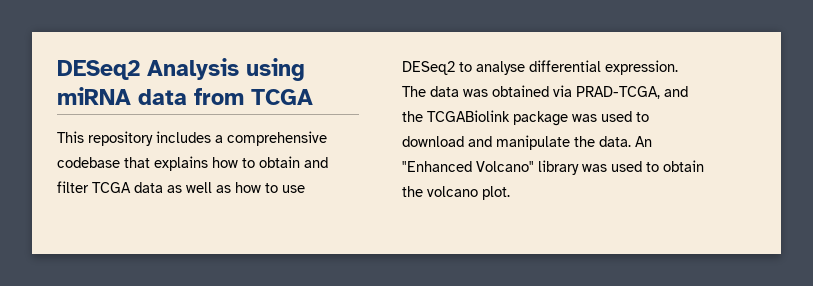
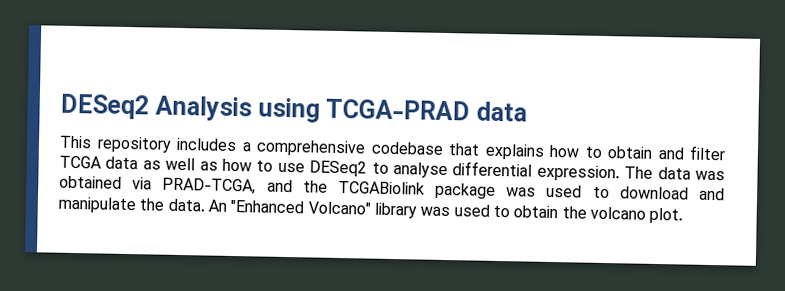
[57,87,313,105] miRNA data from TCGA -> [325,98,527,122] TCGA-PRAD data

